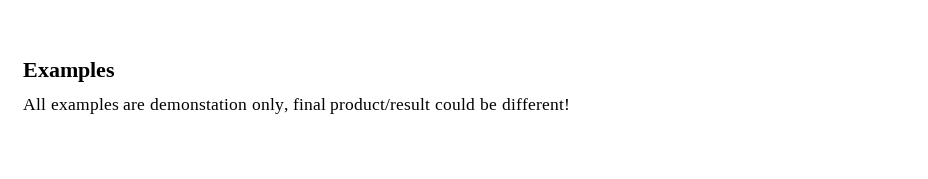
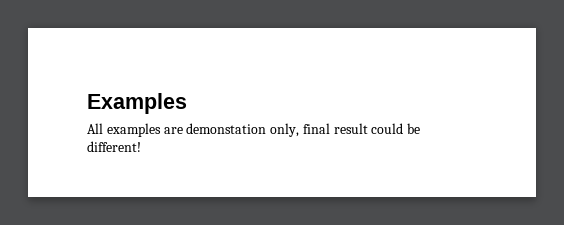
[330,98,431,114] product/result -> [333,123,368,134] result

